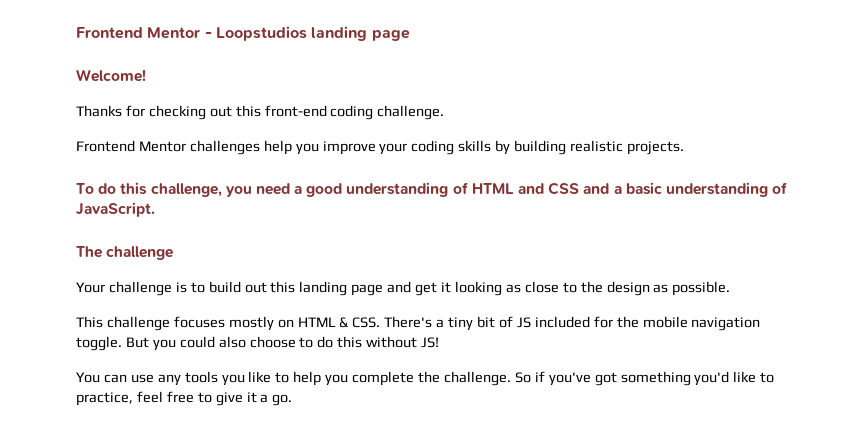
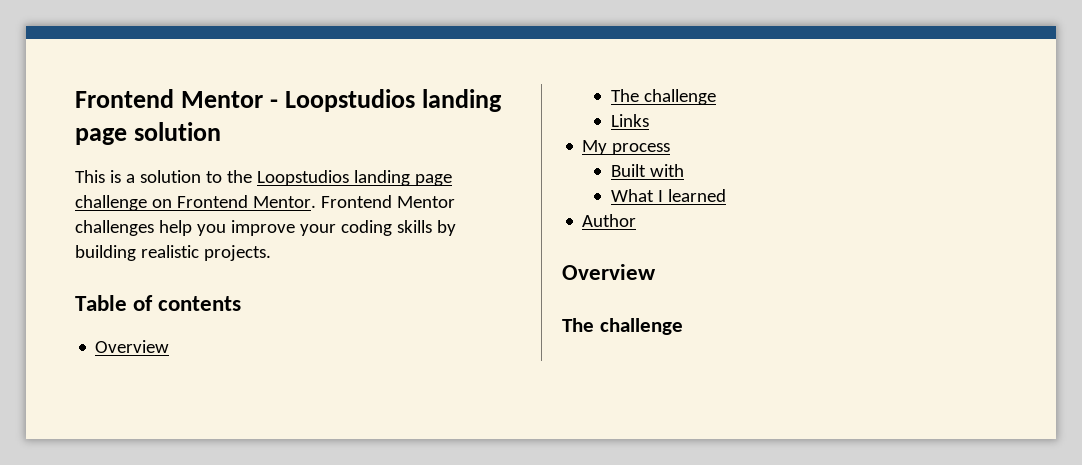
[76,69,146,82] [76,105,445,120] // Welcome! // Thanks for checking out this front-end coding challenge. // -> [134,122,222,141] [75,170,452,186] [75,195,316,211] solution // This is a solution to the Loopstudios landing page challenge on Frontend Mentor.
[76,182,788,197] [76,202,155,217] [76,246,174,260] [76,281,731,296] [76,316,761,331] [76,336,440,351] [76,371,775,386] [76,391,293,406] To do this challenge, you need a good understanding of HTML and CSS and a basic understanding of JavaScript. // The challenge // Your challenge is to build out this landing page and get it looking as close to the design as possible. // This challenge focuses mostly on HTML & CSS. There's a tiny bit of JS included for the mobile navigation toggle. But you could also choose to do this without JS! // You can use any tools you like to help you complete the challenge. So if you've got something you'd like to practice, feel free to give it a go. -> [75,295,242,311] [95,340,170,353] [610,89,716,105] [610,114,649,127] [582,140,671,155] [610,164,684,177] [610,189,726,202] [582,214,637,227] [562,264,656,280] [562,318,683,335] Table of contents // Overview // The challenge // Links // My process // Built with // What I learned // Author // Overview // The challenge

